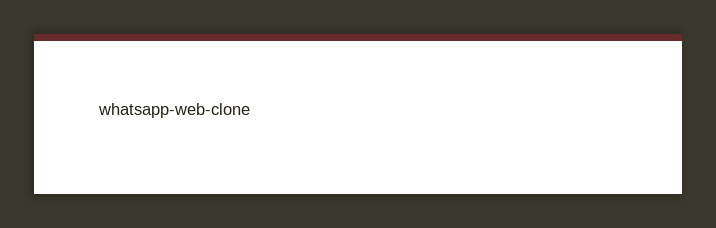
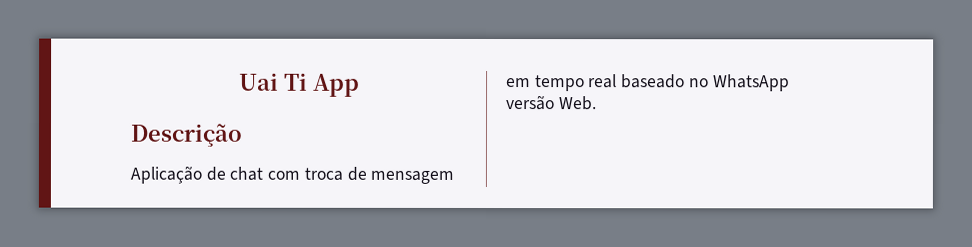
[98,103,250,118] whatsapp-web-clone -> [238,72,360,97] [130,123,242,147] [130,165,455,184] [506,74,790,92] [506,95,597,111] Uai Ti App // Descrição // Aplicação de chat com troca de mensagem em tempo real baseado no WhatsApp versão Web.

